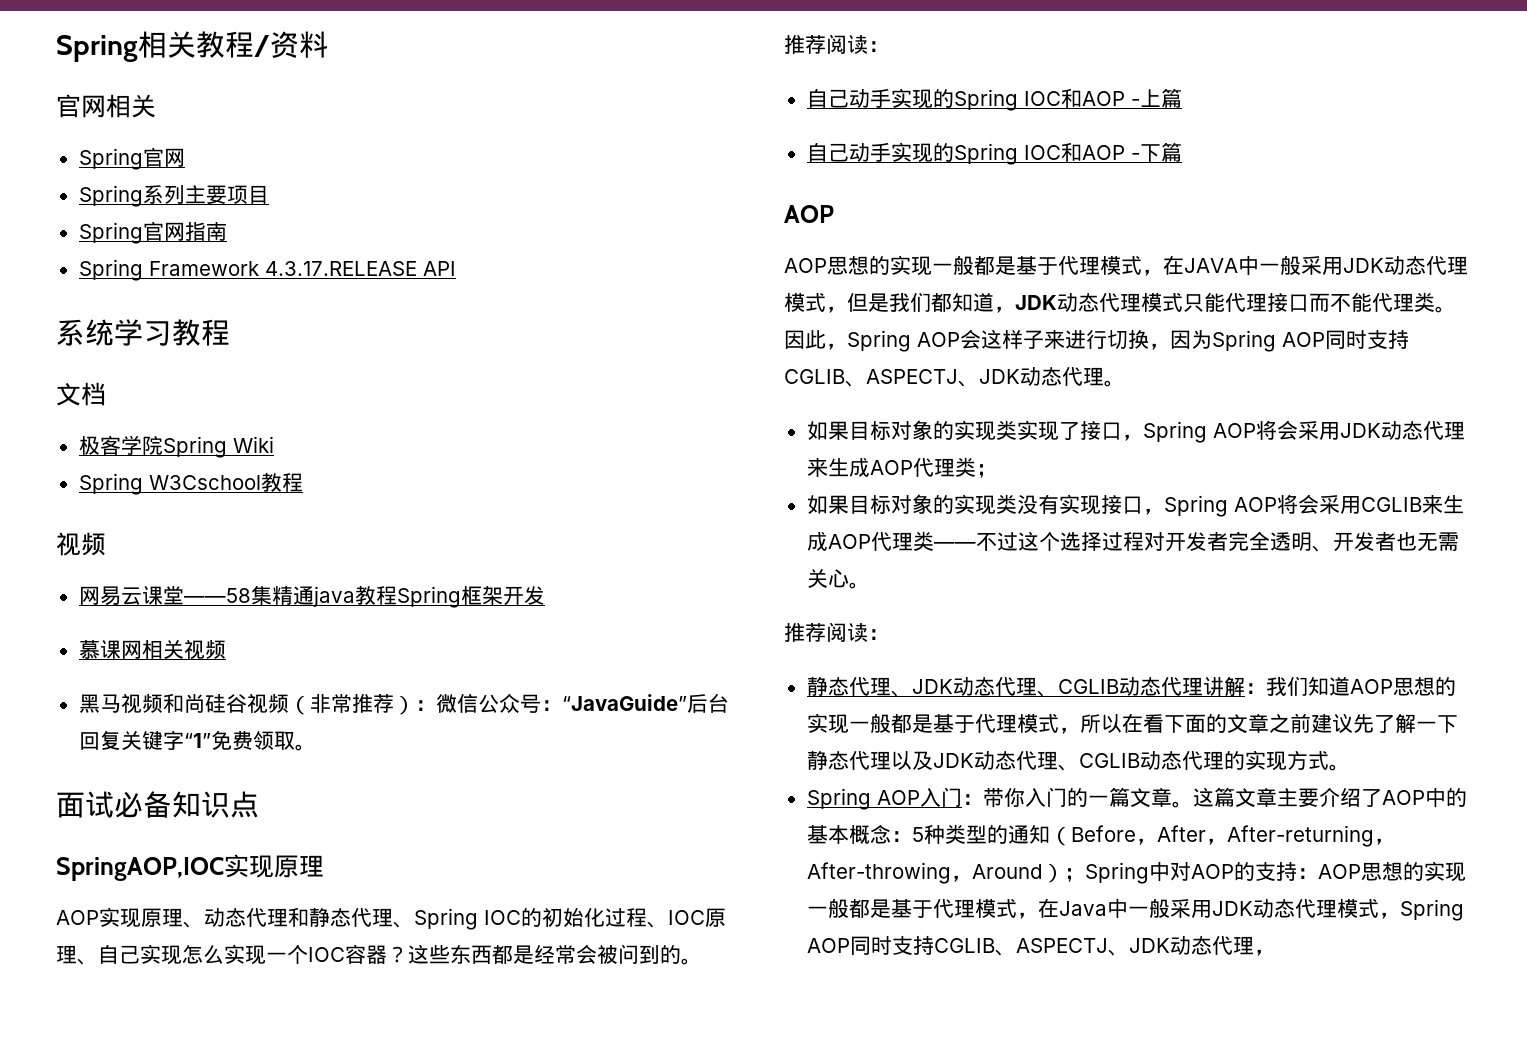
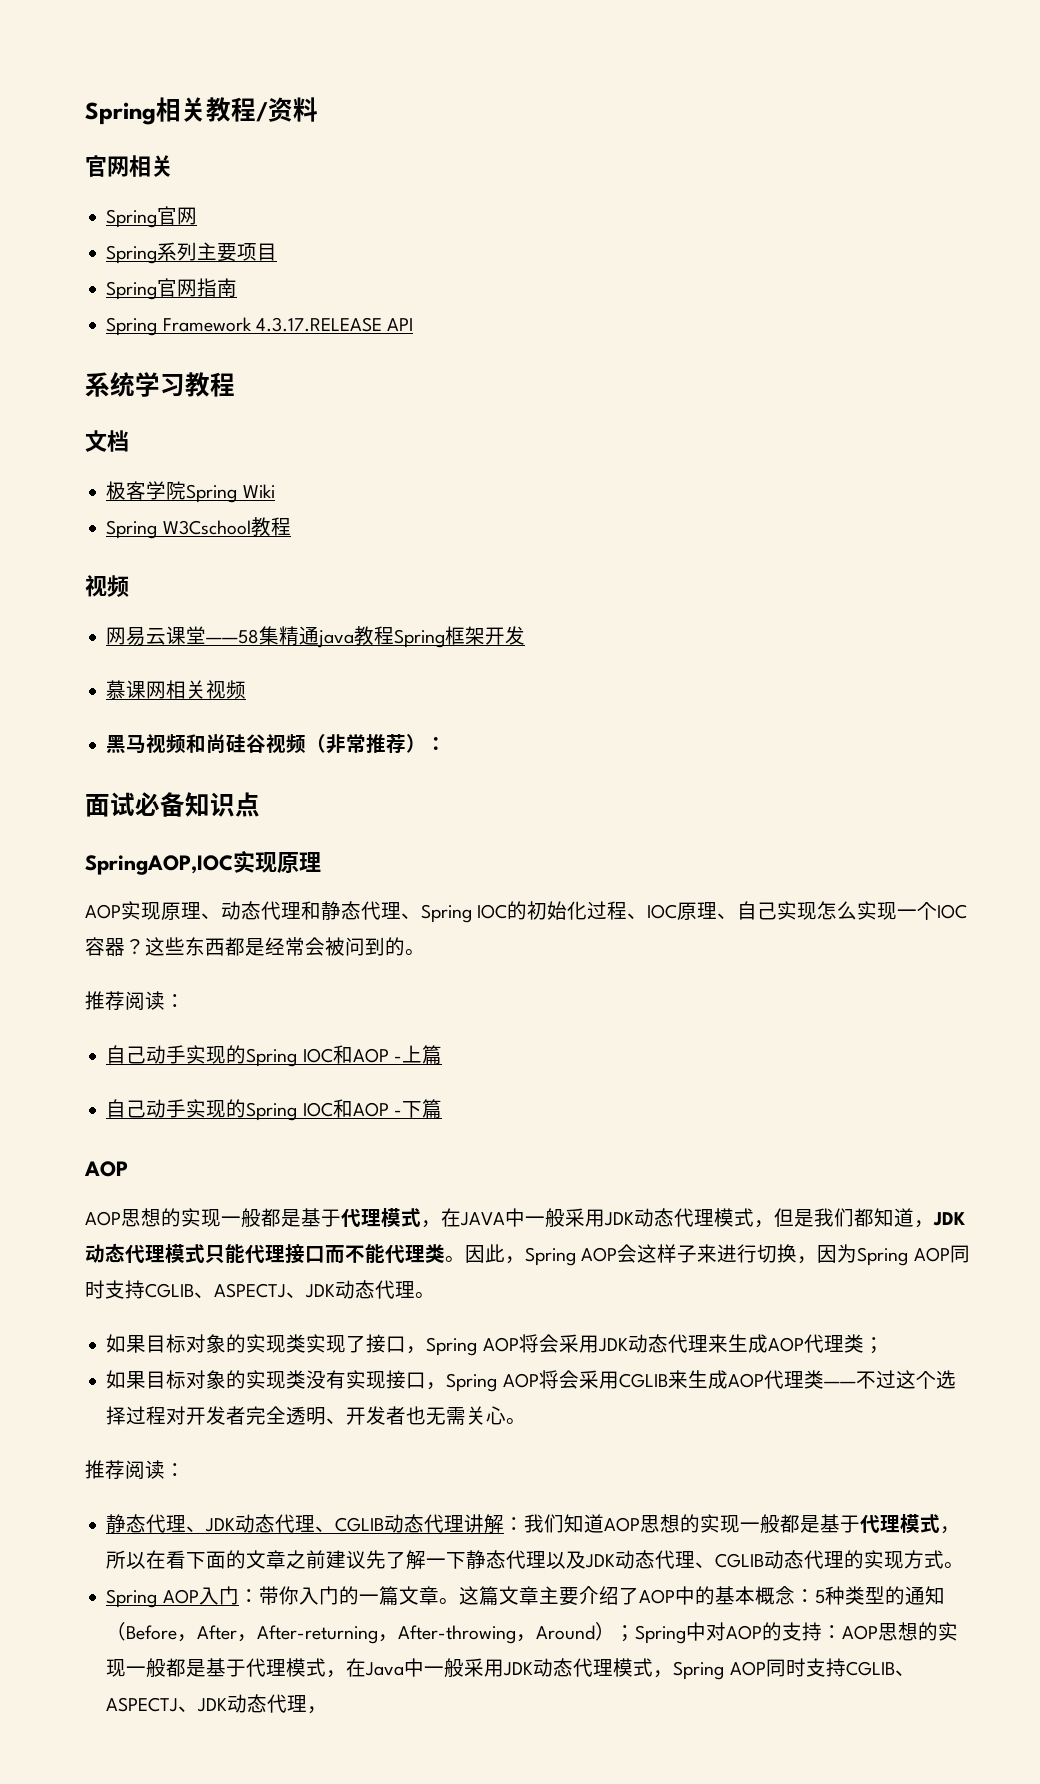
[435,693,729,714] [78,730,316,751] 微信公众号：“JavaGuide”后台回复关键字“1”免费领取。 -> (447, 744) none

